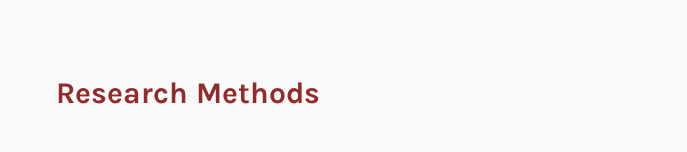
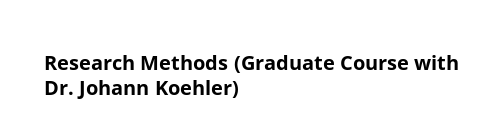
(321, 93) none -> [233,55,460,73] [44,80,239,99] (Graduate Course with Dr. Johann Koehler)

